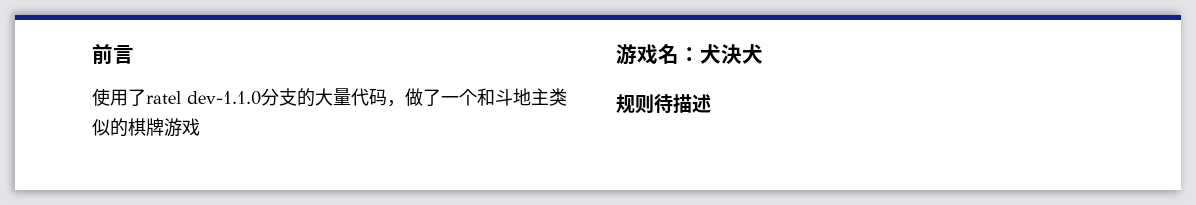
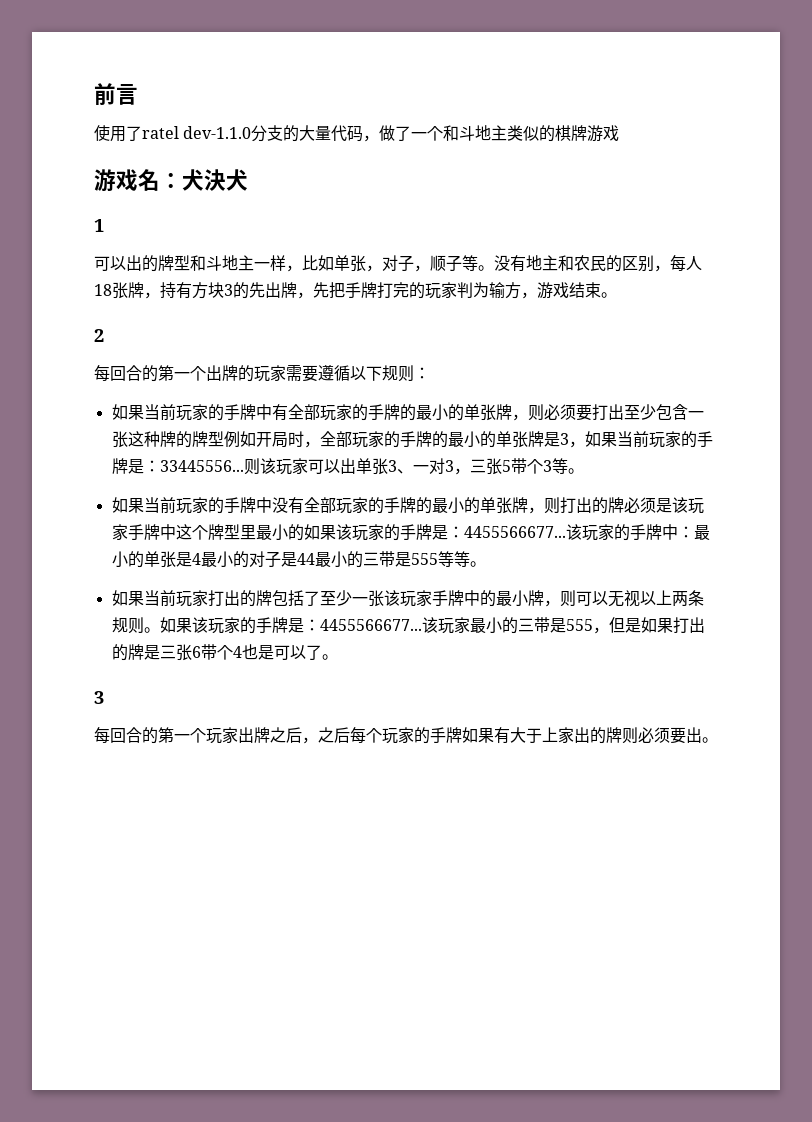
[616,94,711,114] 规则待描述 -> [94,219,104,232] [94,255,702,272] [94,282,617,299] [94,329,104,342] [94,365,430,382] [111,404,704,421] [111,431,713,448] [111,458,584,475] [111,497,704,514] [111,524,710,541] [111,551,486,568] [111,590,704,607] [111,617,705,634] [111,644,338,661] [94,691,104,704] [94,727,718,744] 1 // 可以出的牌型和斗地主一样，比如单张，对子，顺子等。没有地主和农民的区别，每人18张牌，持有方块3的先出牌，先把手牌打完的玩家判为输方，游戏结束。 // 2 // 每回合的第一个出牌的玩家需要遵循以下规则： // 如果当前玩家的手牌中有全部玩家的手牌的最小的单张牌，则必须要打出至少包含一张这种牌的牌型例如开局时，全部玩家的手牌的最小的单张牌是3，如果当前玩家的手牌是：33445556...则该玩家可以出单张3、一对3，三张5带个3等。 // 如果当前玩家的手牌中没有全部玩家的手牌的最小的单张牌，则打出的牌必须是该玩家手牌中这个牌型里最小的如果该玩家的手牌是：4455566677...该玩家的手牌中：最小的单张是4最小的对子是44最小的三带是555等等。 // 如果当前玩家打出的牌包括了至少一张该玩家手牌中的最小牌，则可以无视以上两条规则。如果该玩家的手牌是：4455566677...该玩家最小的三带是555，但是如果打出的牌是三张6带个4也是可以了。 // 3 // 每回合的第一个玩家出牌之后，之后每个玩家的手牌如果有大于上家出的牌则必须要出。

